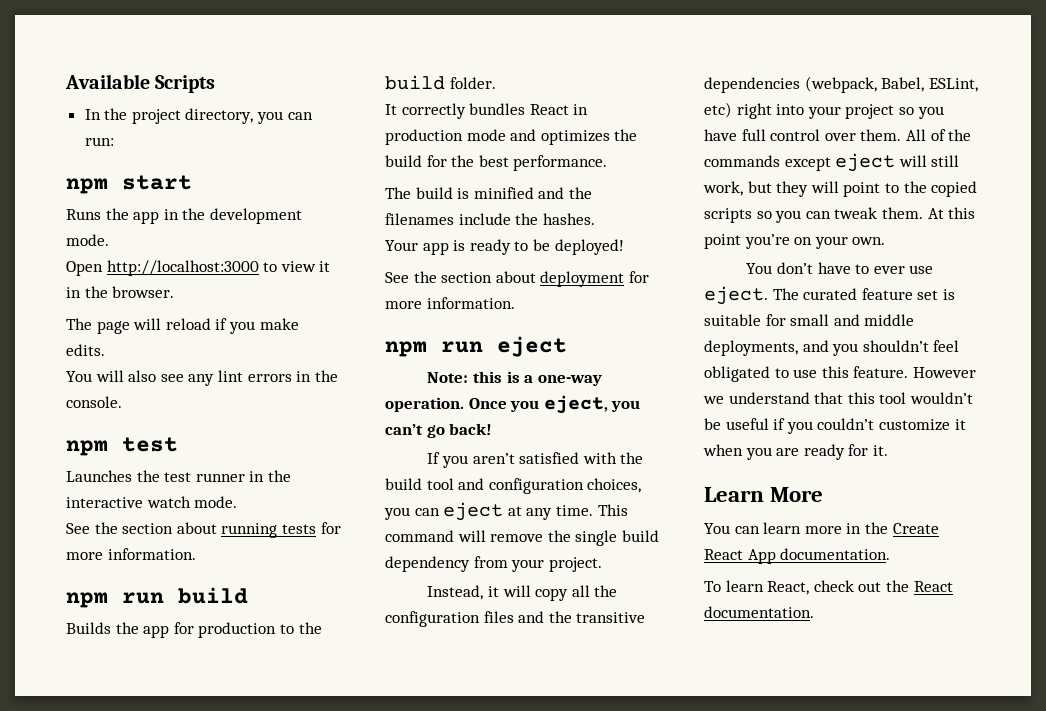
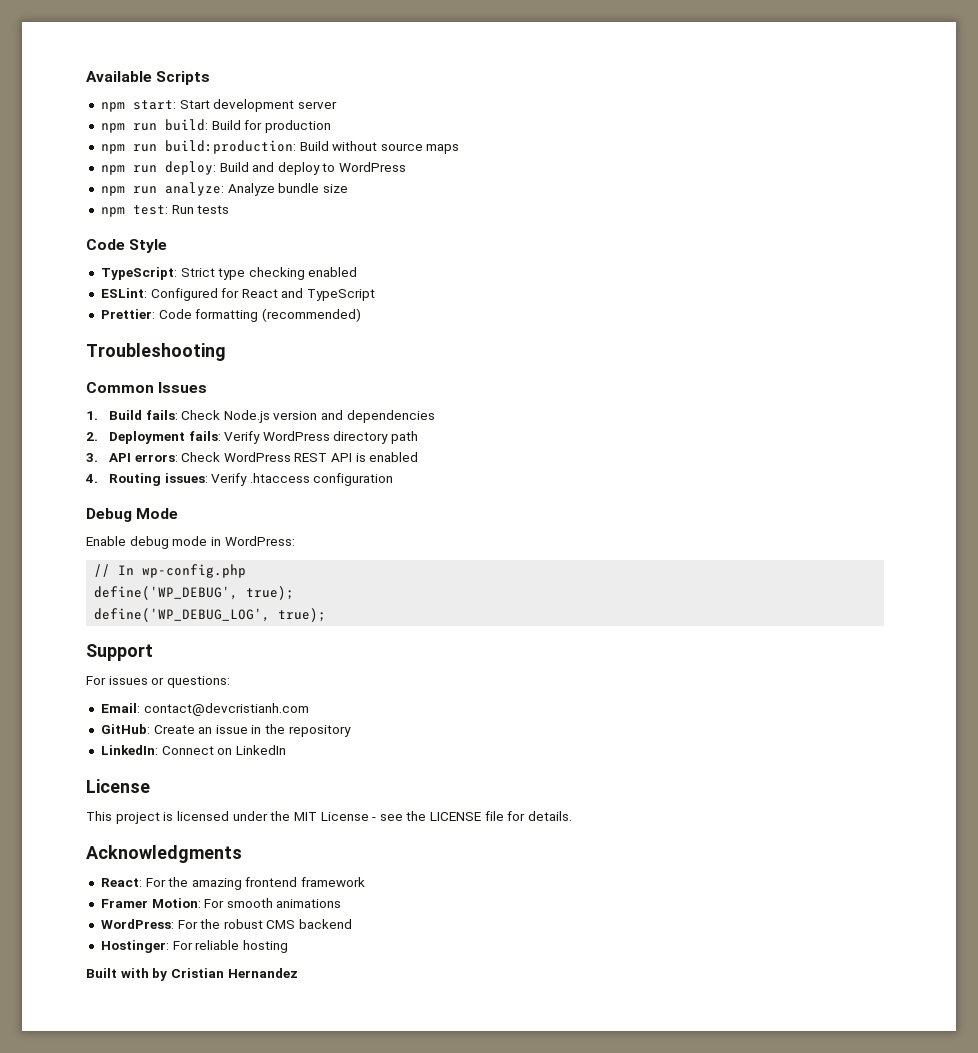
[84,108,313,124] [84,137,114,146] [66,175,192,194] [66,208,302,224] [66,234,109,246] [66,260,331,276] [66,286,175,298] [66,318,299,334] [66,344,105,356] [66,370,338,386] [66,396,122,408] [66,437,178,456] [66,470,291,482] [66,496,238,508] [66,522,341,538] [66,548,196,560] [66,587,248,608] [66,622,322,638] [385,75,496,90] [385,103,589,119] [385,129,638,145] [385,155,608,171] [385,187,592,199] [385,213,595,225] [385,239,624,255] [385,271,649,287] [385,297,515,309] [385,336,567,357] [427,371,602,386] [385,395,641,414] [385,423,493,438] [427,452,644,468] [385,478,642,494] [384,502,628,521] [385,530,659,546] [385,556,602,572] [427,585,618,601] [385,611,646,627] [704,76,978,93] [704,102,944,119] [704,129,972,141] [704,153,960,172] [703,181,978,197] [704,207,976,223] [704,234,886,249] [746,262,934,274] [704,286,955,305] [704,314,915,326] [704,340,960,356] [704,366,976,382] [703,392,973,404] [704,418,966,434] [703,444,888,460] [704,487,824,502] [704,522,939,534] [704,548,891,564] [704,580,953,595] [704,606,814,618] In the project directory, you can run: // npm start // Runs the app in the development mode. // Open http://localhost:3000 to view it in the browser. // The page will reload if you make edits. // You will also see any lint errors in the console. // npm test // Launches the test runner in the interactive watch mode. // See the section about running tests for more information. // npm run build // Builds the app for production to the build folder. // It correctly bundles React in production mode and optimizes the build for the best performance. // The build is minified and the filenames include the hashes. // Your app is ready to be deployed! // See the section about deployment for more information. // npm run eject // Note: this is a one-way operation. Once you eject, you can’t go back! // If you aren’t satisfied with the build tool and configuration choices, you can eject at any time. This command will remove the single build dependency from your project. // Instead, it will copy all the configuration files and the transitive dependencies (webpack, Babel, ESLint, etc) right into your project so you have full control over them. All of the commands except eject will still work, but they will point to the copied scripts so you can tweak them. At this point you’re on your own. // You don’t have to ever use eject. The curated feature set is suitable for small and middle deployments, and you shouldn’t feel obligated to use this feature. However we understand that this tool wouldn’t be useful if you couldn’t customize it when you are ready for it. // Learn More // You can learn more in the Create React App documentation. // To learn React, check out the React documentation. -> [100,99,337,112] [100,119,331,133] [100,140,460,154] [100,161,407,175] [100,182,348,196] [100,205,230,217] [86,239,168,253] [100,267,358,280] [100,288,376,301] [100,308,361,322] [86,343,226,361] [86,382,208,393] [86,410,435,423] [86,431,419,444] [86,452,419,462] [85,473,394,486] [86,508,179,522] [86,536,295,549] [94,564,247,578] [94,586,295,600] [94,608,327,622] [86,644,153,661] [86,676,230,688] [100,703,309,716] [100,724,351,737] [100,745,286,755] [86,779,150,793] [86,811,573,824] [86,845,242,863] [100,877,366,890] [100,898,342,908] [100,919,353,929] [100,940,288,953] [86,968,298,981] npm start: Start development server // npm run build: Build for production // npm run build:production: Build without source maps // npm run deploy: Build and deploy to WordPress // npm run analyze: Analyze bundle size // npm test: Run tests // Code Style // TypeScript: Strict type checking enabled // ESLint: Configured for React and TypeScript // Prettier: Code formatting (recommended) // Troubleshooting // Common Issues // 1. Build fails: Check Node.js version and dependencies // 2. Deployment fails: Verify WordPress directory path // 3. API errors: Check WordPress REST API is enabled // 4. Routing issues: Verify .htaccess configuration // Debug Mode // Enable debug mode in WordPress: // // In wp-config.php // define('WP_DEBUG', true); // define('WP_DEBUG_LOG', true); // Support // For issues or questions: // Email: contact@devcristianh.com // GitHub: Create an issue in the repository // LinkedIn: Connect on LinkedIn // License // This project is licensed under the MIT License - see the LICENSE file for details. // Acknowledgments // React: For the amazing frontend framework // Framer Motion: For smooth animations // WordPress: For the robust CMS backend // Hostinger: For reliable hosting // Built with by Cristian Hernandez

